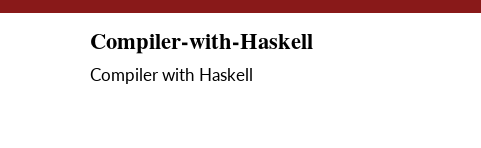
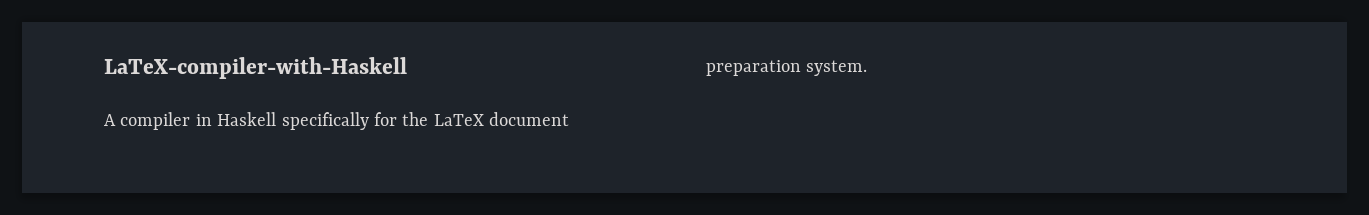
[90,34,313,54] [90,68,253,84] Compiler-with-Haskell // Compiler with Haskell -> [104,57,407,79] [104,112,570,130] [706,60,868,76] LaTeX-compiler-with-Haskell // A compiler in Haskell specifically for the LaTeX document preparation system.

